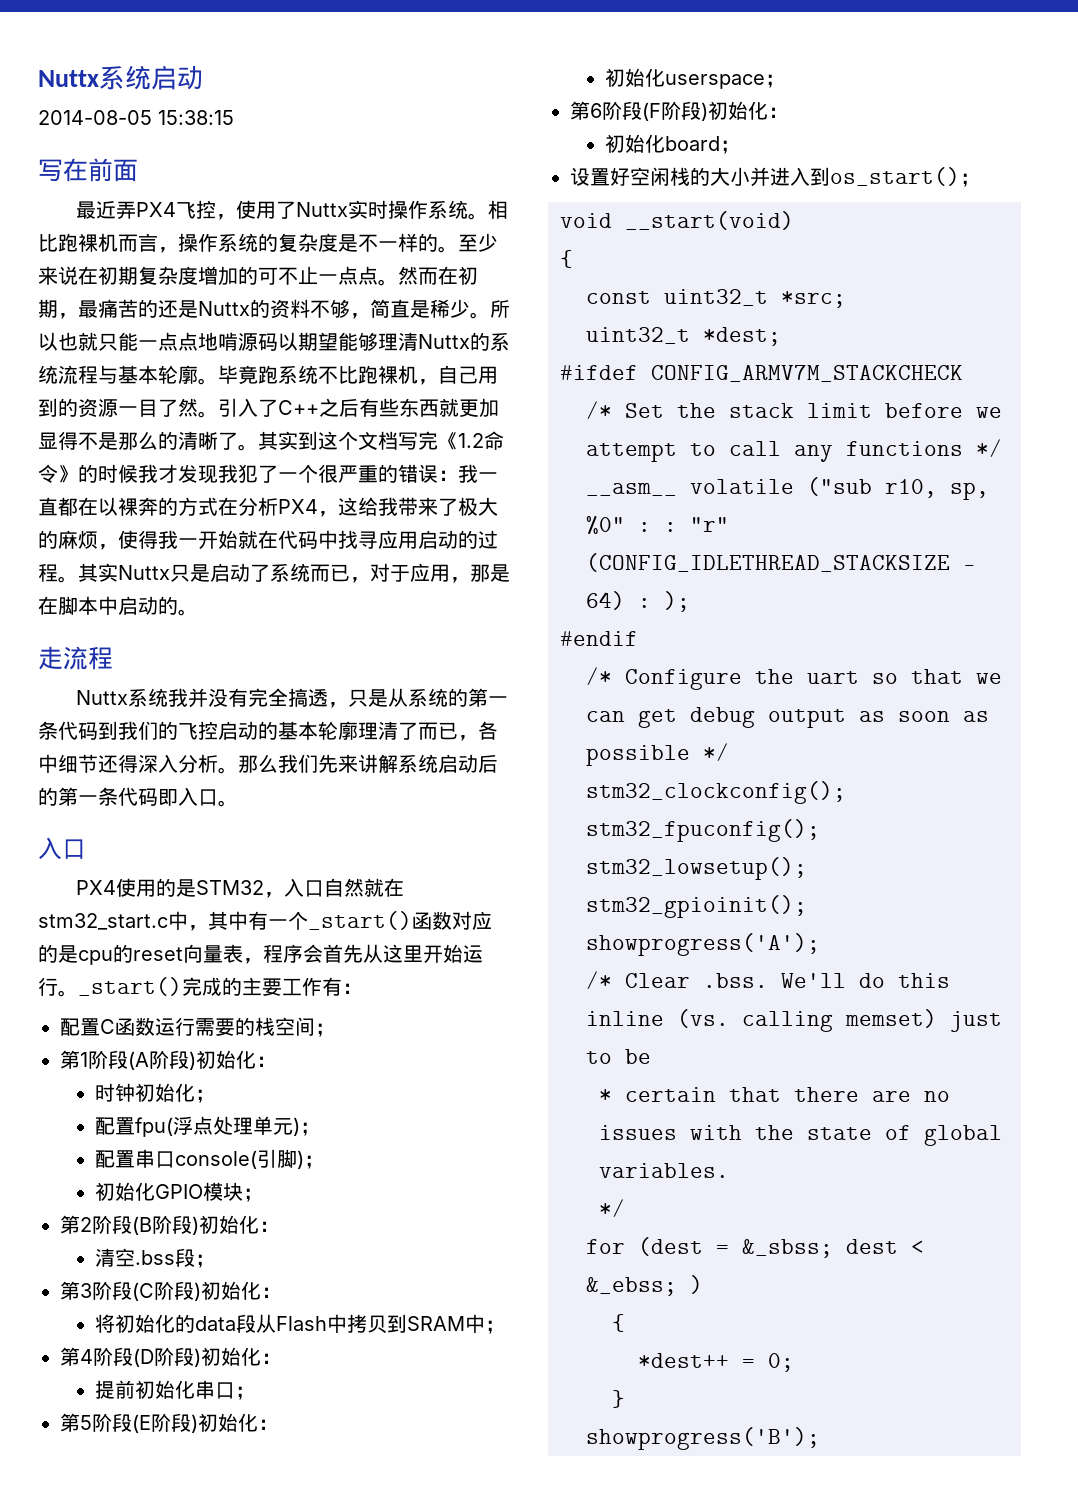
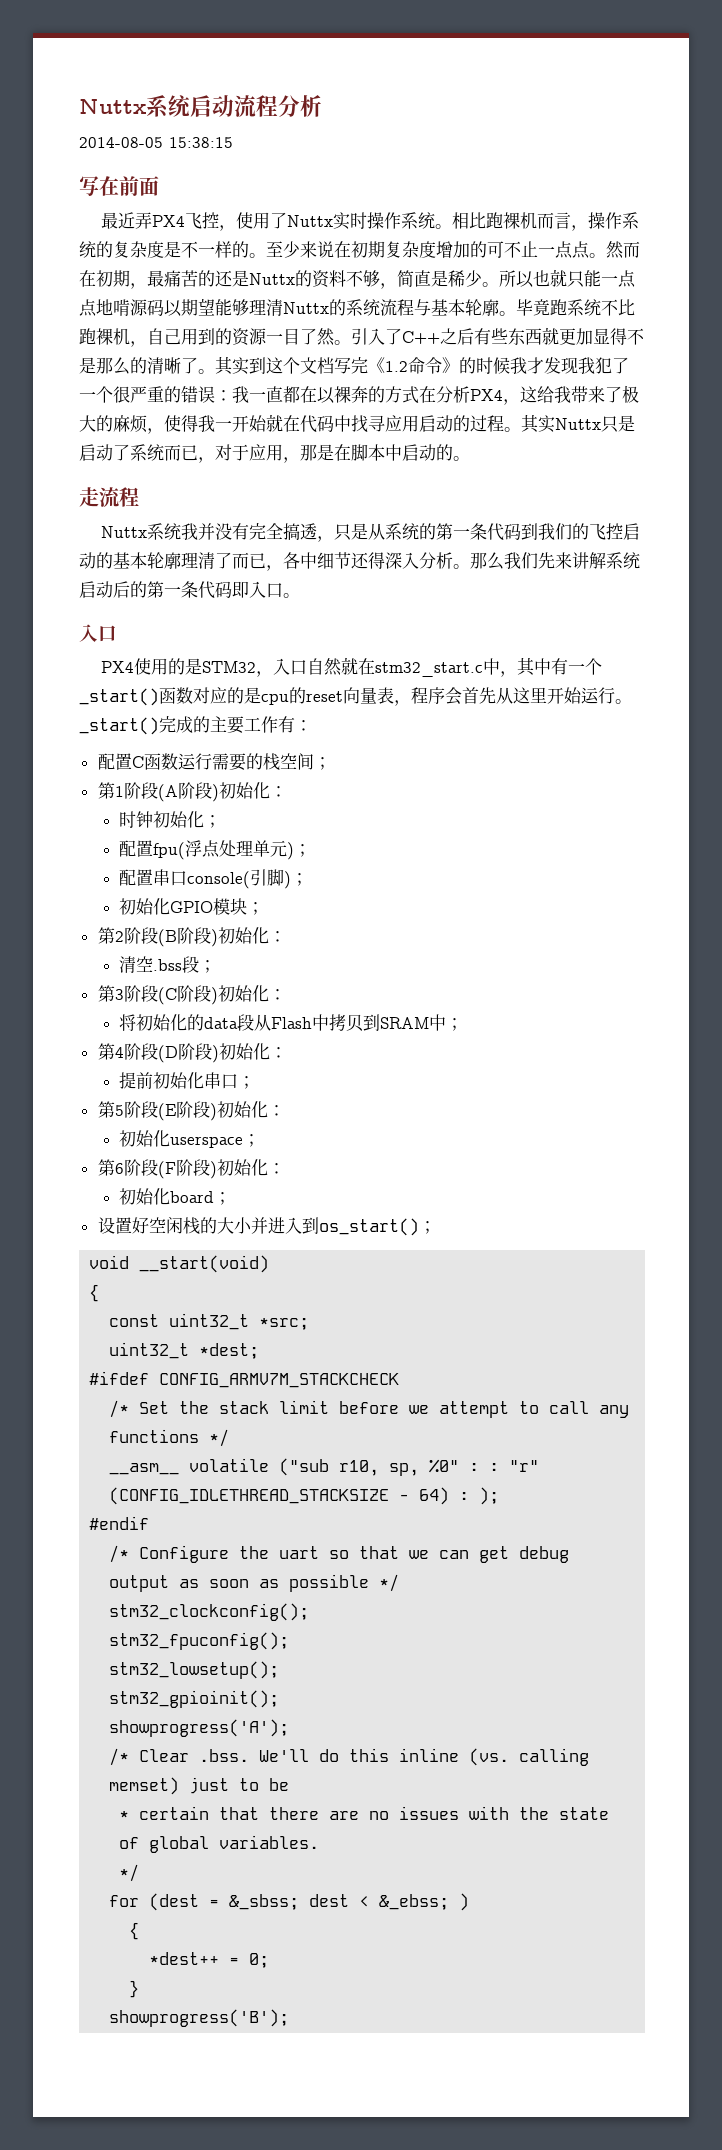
(203, 77) none -> [234,95,322,117] 流程分析

